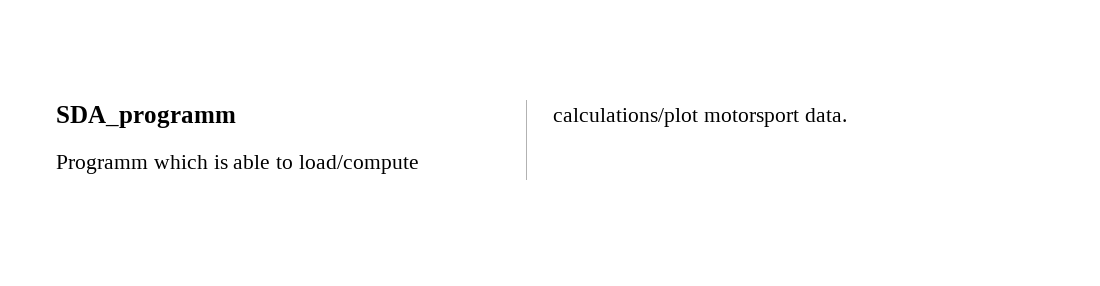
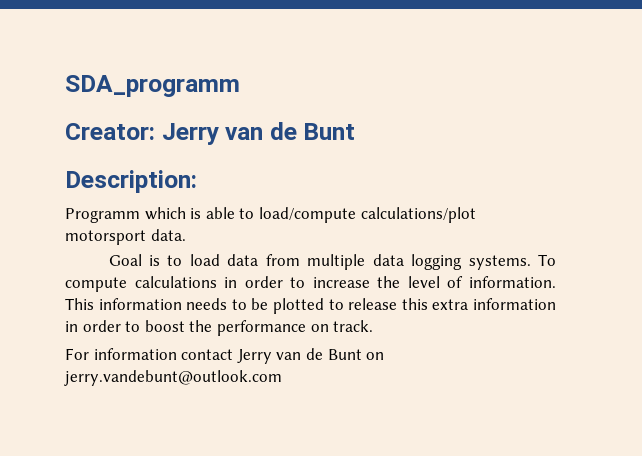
(236, 117) none -> [65,122,356,145] [65,170,197,193] // Creator: Jerry van de Bunt // Description:
(847, 115) none -> [108,254,556,270] [65,276,556,292] [65,298,557,314] [65,320,374,336] [65,348,385,364] [64,370,282,386] // Goal is to load data from multiple data logging systems. To compute calculations in order to increase the level of information. This information needs to be plotted to release this extra information in order to boost the performance on track. // For information contact Jerry van de Bunt on jerry.vandebunt@outlook.com

